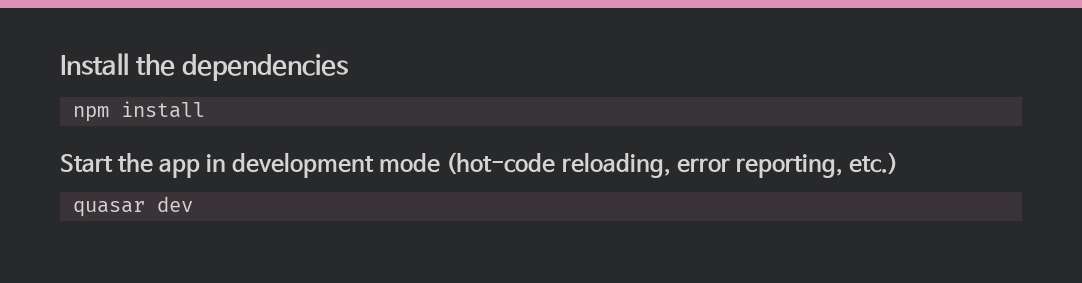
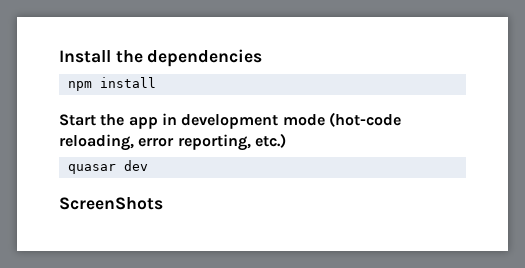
(193, 204) none -> [59,197,163,210] // ScreenShots

